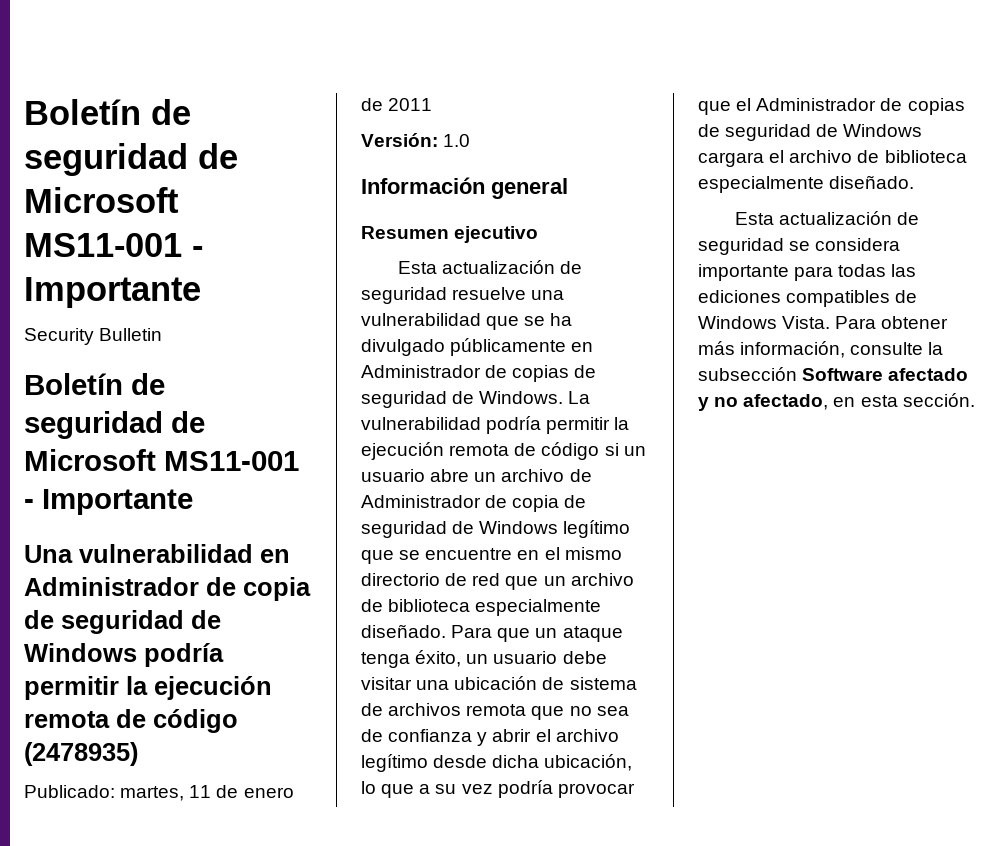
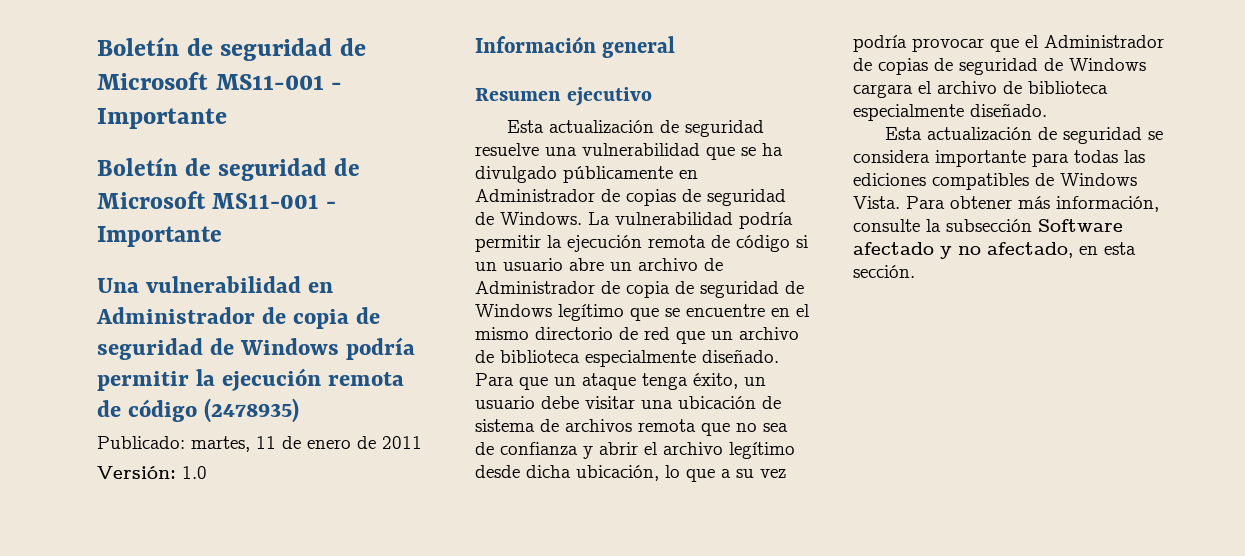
[24,99,191,125] [24,143,238,176] [24,187,179,213] [24,233,203,257] [24,277,201,308] [24,328,163,345] Boletín de seguridad de Microsoft MS11-001 - Importante // Security Bulletin -> [97,37,366,61] [97,72,343,90] [97,108,227,129] Boletín de seguridad de Microsoft MS11-001 - Importante

